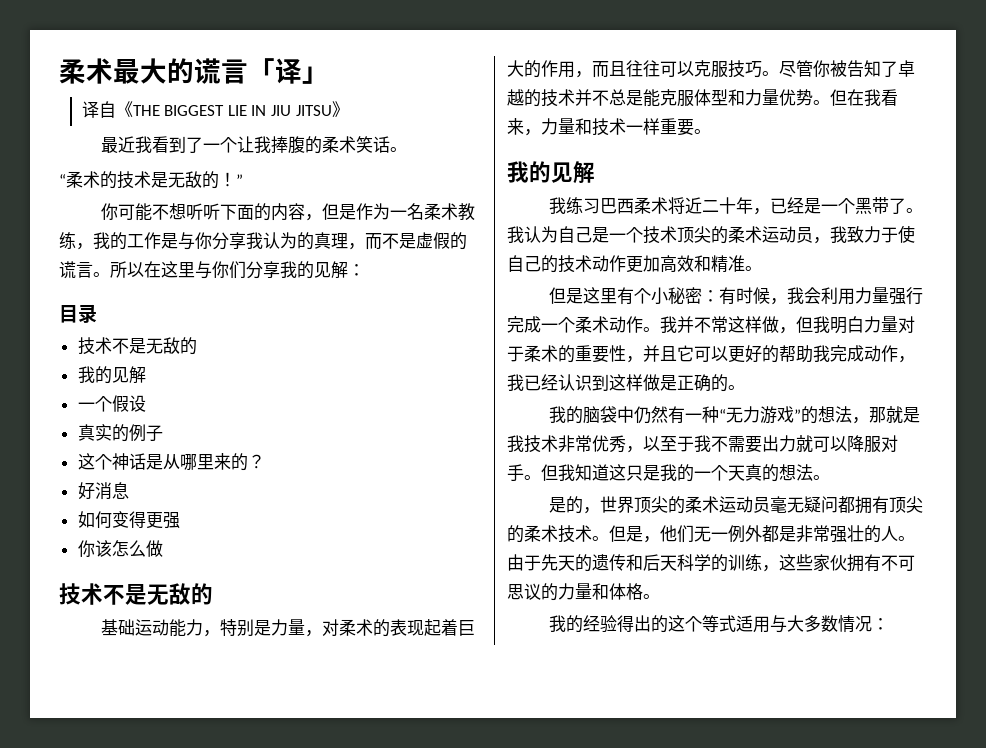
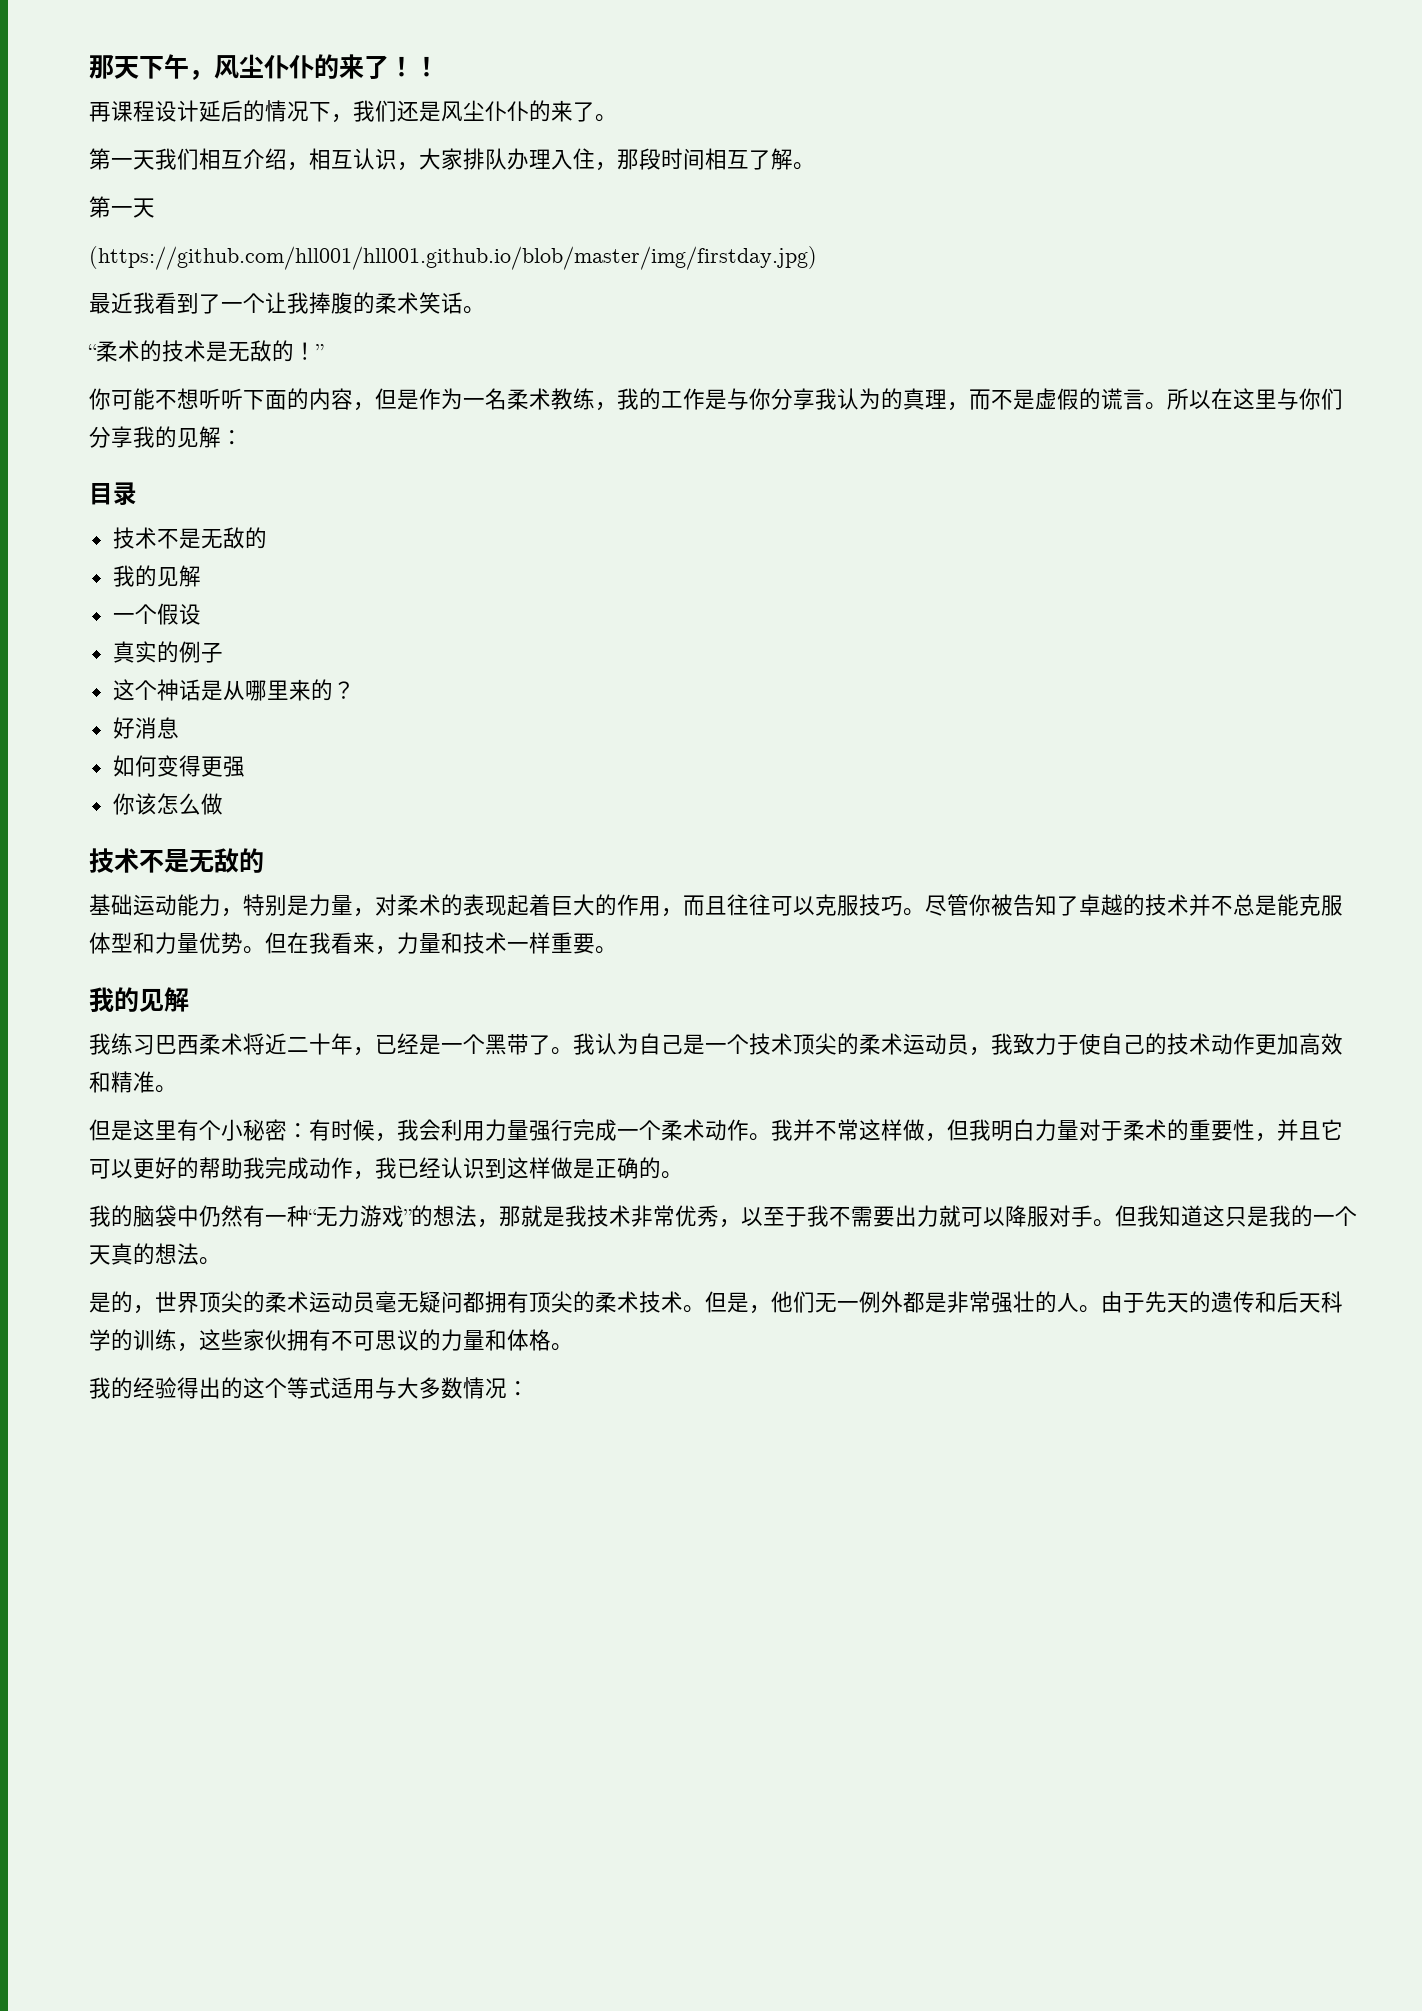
[59,58,329,84] [81,101,349,118] 柔术最大的谎言「译」 // 译自《THE BIGGEST LIE IN JIU JITSU》 -> [89,54,439,80] [89,100,617,123] [89,148,815,171] [89,196,155,218] [89,246,817,270] 那天下午，风尘仆仆的来了！！ // 再课程设计延后的情况下，我们还是风尘仆仆的来了。 // 第一天我们相互介绍，相互认识，大家排队办理入住，那段时间相互了解。 // 第一天 // (https://github.com/hll001/hll001.github.io/blob/master/img/firstday.jpg)

